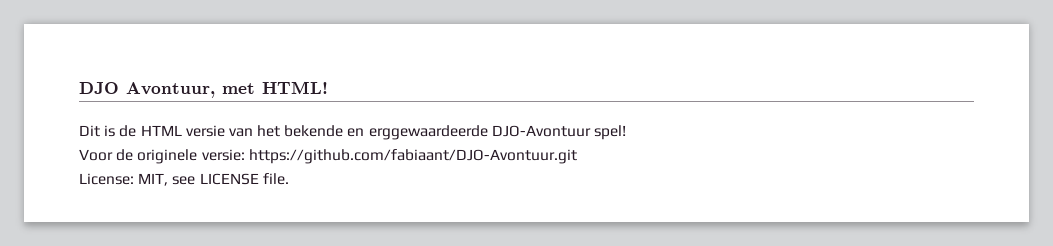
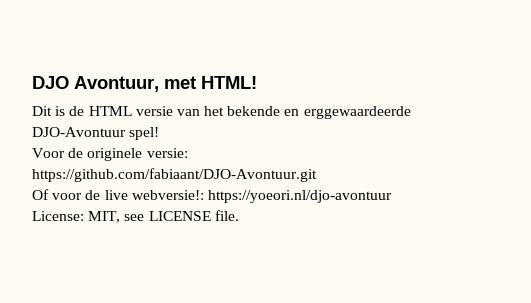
(577, 156) none -> [32,189,392,203] // Of voor de live webversie!: https://yoeori.nl/djo-avontuur

